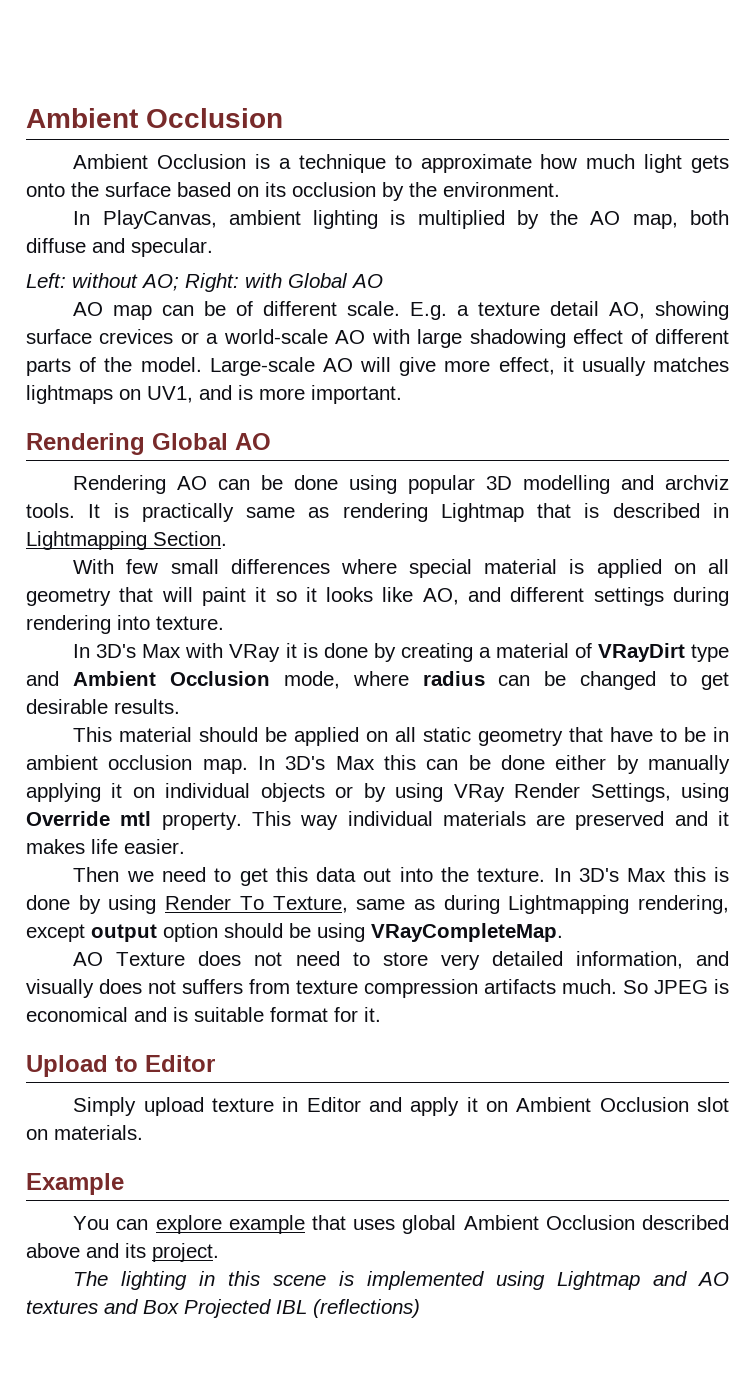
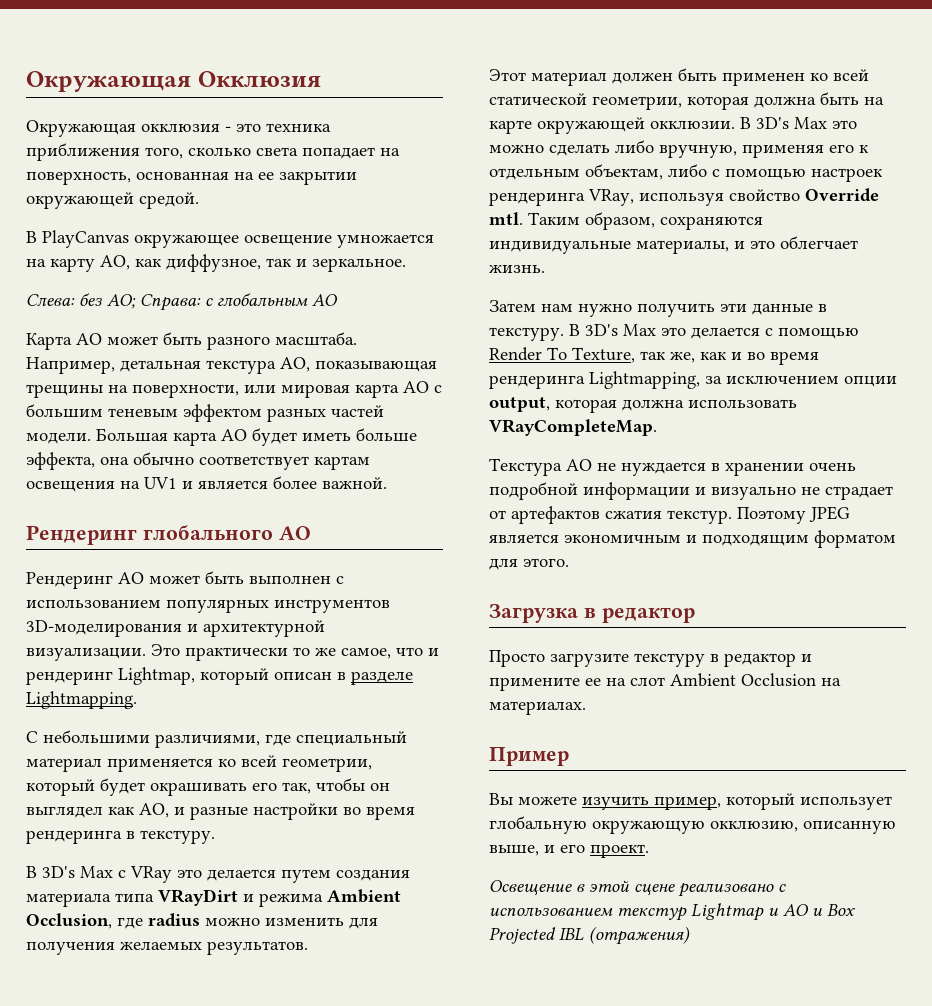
[26,108,283,128] [73,154,730,173] [26,182,560,201] [73,210,729,229] [26,238,213,257] [26,273,383,292] [73,301,729,320] [26,329,730,348] [26,357,729,376] [26,385,402,404] [26,433,271,455] [73,475,729,494] [26,503,729,522] [26,531,227,550] [73,559,729,578] [26,587,729,606] [26,615,224,634] [73,643,729,662] [26,671,729,690] [26,699,180,714] [73,727,730,746] [26,755,730,774] [26,783,729,802] [26,811,729,830] [26,839,185,854] [73,867,729,886] [26,895,729,914] [26,923,563,942] [73,951,729,970] [26,979,729,998] [26,1007,381,1022] [26,1055,215,1077] [73,1097,729,1116] [26,1125,143,1140] [26,1173,124,1195] [73,1215,729,1234] [26,1243,219,1262] [73,1271,729,1290] [26,1299,138,1314] Ambient Occlusion // Ambient Occlusion is a technique to approximate how much light gets onto the surface based on its occlusion by the environment. // In PlayCanvas, ambient lighting is multiplied by the AO map, both diffuse and specular. // Left: without AO; Right: with Global AO // AO map can be of different scale. E.g. a texture detail AO, showing surface crevices or a world-scale AO with large shadowing effect of different parts of the model. Large-scale AO will give more effect, it usually matches lightmaps on UV1, and is more important. // Rendering Global AO // Rendering AO can be done using popular 3D modelling and archviz tools. It is practically same as rendering Lightmap that is described in Lightmapping Section. // With few small differences where special material is applied on all geometry that will paint it so it looks like AO, and different settings during rendering into texture. // In 3D's Max with VRay it is done by creating a material of VRayDirt type and Ambient Occlusion mode, where radius can be changed to get desirable results. // This material should be applied on all static geometry that have to be in ambient occlusion map. In 3D's Max this can be done either by manually applying it on individual objects or by using VRay Render Settings, using Override mtl property. This way individual materials are preserved and it makes life easier. // Then we need to get this data out into the texture. In 3D's Max this is done by using Render To Texture, same as during Lightmapping rendering, except output option should be using VRayCompleteMap. // AO Texture does not need to store very detailed information, and visually does not suffers from texture compression artifacts much. So JPEG is economical and is suitable format for it. // Upload to Editor // Simply upload texture in Editor and apply it on Ambient Occlusion slot on materials. // Example // You can explore example that uses global Ambient Occlusion described above and its project. // The lighting in this scene is implemented using Lightmap and AO textures and -> [26,71,321,92] [26,120,331,137] [26,143,400,161] [26,171,357,185] [26,192,199,209] [26,230,434,248] [26,254,406,272] [26,293,338,311] [26,332,357,350] [26,357,437,374] [26,381,442,398] [26,404,384,422] [26,428,417,446] [26,452,370,470] [26,476,387,492] [26,525,311,545] [26,571,344,589] [26,599,390,613] [26,620,325,637] [26,644,439,661] [26,667,413,685] [26,691,137,709] [26,730,407,748] [26,755,372,772] [26,778,390,796] [26,803,415,820] [26,830,215,844] [26,866,410,883] [26,889,401,907] [26,913,378,929] [26,941,308,955] [489,68,869,86] [489,92,884,110] [489,117,857,134] [489,140,869,158] [489,164,883,182] [489,188,879,206] [489,212,763,230] [489,236,858,254] [489,265,545,273] [489,300,827,317] [489,324,859,341] [489,347,819,365] [489,371,897,389] [489,397,797,413] [489,419,657,436] [489,458,856,476] [489,482,893,500] [489,506,850,524] [489,530,896,548] [489,558,569,570] [489,604,695,623] [489,650,812,667] [489,673,841,691] [489,701,586,715] [489,747,569,766] [489,793,892,810] [489,816,896,834] [489,844,649,858] [489,880,786,897] [489,903,822,921] Окружающая Окклюзия // Окружающая окклюзия - это техника приближения того, сколько света попадает на поверхность, основанная на ее закрытии окружающей средой. // В PlayCanvas окружающее освещение умножается на карту AO, как диффузное, так и зеркальное. // Слева: без AO; Справа: с глобальным AO // Карта AO может быть разного масштаба. Например, детальная текстура AO, показывающая трещины на поверхности, или мировая карта AO с большим теневым эффектом разных частей модели. Большая карта AO будет иметь больше эффекта, она обычно соответствует картам освещения на UV1 и является более важной. // Рендеринг глобального AO // Рендеринг AO может быть выполнен с использованием популярных инструментов 3D-моделирования и архитектурной визуализации. Это практически то же самое, что и рендеринг Lightmap, который описан в разделе Lightmapping. // С небольшими различиями, где специальный материал применяется ко всей геометрии, который будет окрашивать его так, чтобы он выглядел как AO, и разные настройки во время рендеринга в текстуру. // В 3D's Max с VRay это делается путем создания материала типа VRayDirt и режима Ambient Occlusion, где radius можно изменить для получения желаемых результатов. // Этот материал должен быть применен ко всей статической геометрии, которая должна быть на карте окружающей окклюзии. В 3D's Max это можно сделать либо вручную, применяя его к отдельным объектам, либо с помощью настроек рендеринга VRay, используя свойство Override mtl. Таким образом, сохраняются индивидуальные материалы, и это облегчает жизнь. // Затем нам нужно получить эти данные в текстуру. В 3D's Max это делается с помощью Render To Texture, так же, как и во время рендеринга Lightmapping, за исключением опции output, которая должна использовать VRayCompleteMap. // Текстура AO не нуждается в хранении очень подробной информации и визуально не страдает от артефактов сжатия текстур. Поэтому JPEG является экономичным и подходящим форматом для этого. // Загрузка в редактор // Просто загрузите текстуру в редактор и примените ее на слот Ambient Occlusion на материалах. // Пример // Вы можете изучить пример, который использует глобальную окружающую окклюзию, описанную выше, и его проект. // Освещение в этой сцене реализовано с использованием текстур Lightmap и AO и
[313,1299,420,1318] (reflections) -> [589,926,690,945] (отражения)

